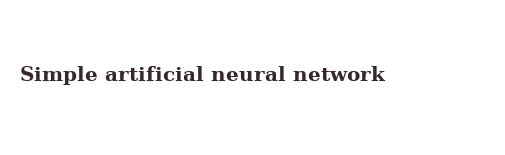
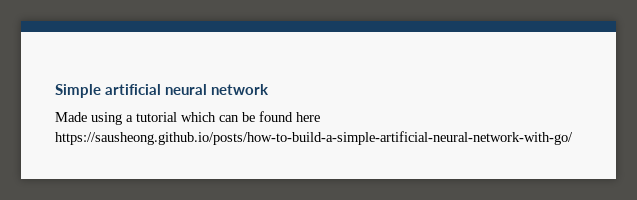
(386, 73) none -> [55,111,320,125] [55,131,573,145] // Made using a tutorial which can be found here https://sausheong.github.io/posts/how-to-build-a-simple-artificial-neural-network-with-go/

